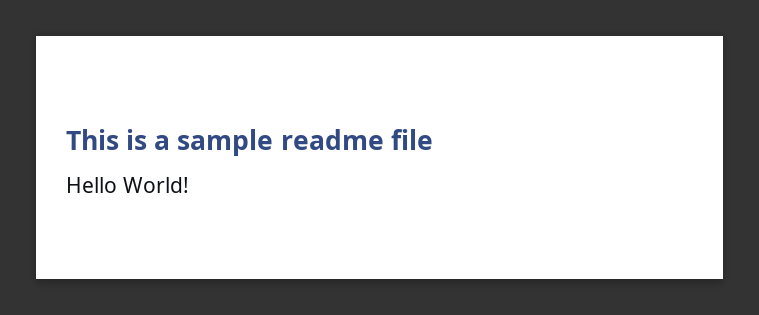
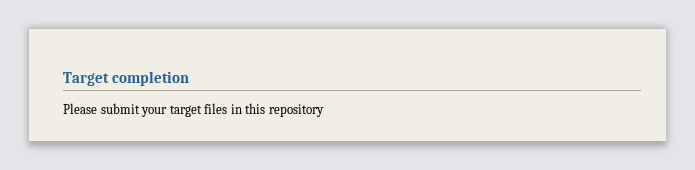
[66,129,433,156] [66,177,189,193] This is a sample readme file // Hello World! -> [63,71,190,86] [63,103,324,117] Target completion // Please submit your target files in this repository

